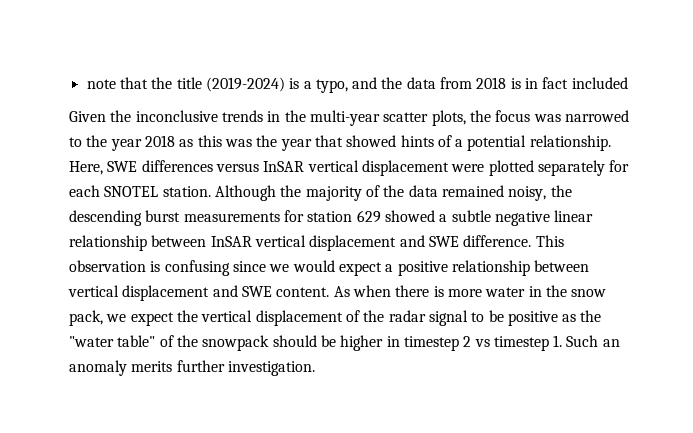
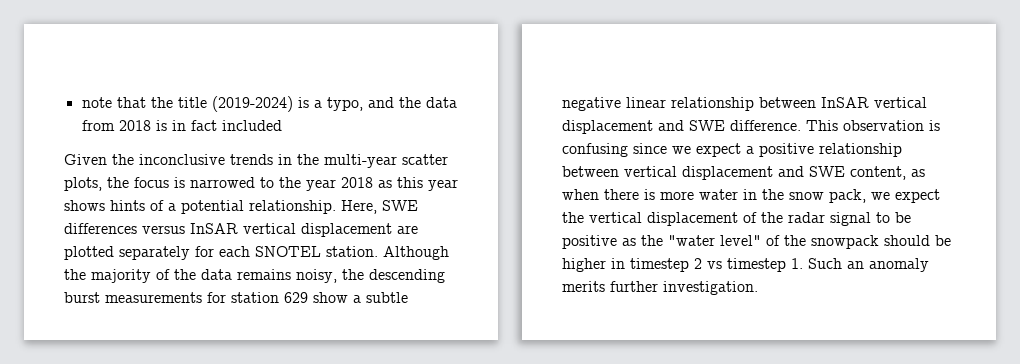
[533,114,561,122] was -> [174,177,185,188] is
[224,135,397,151] was the year that showed -> [428,179,458,191] [64,200,105,211] year shows
[451,164,485,172] were -> [397,225,418,234] are
[441,185,504,197] remained -> [237,269,291,280] remains
[384,210,435,222] showed -> [313,292,348,303] show
[292,260,335,272] would -> (691, 150) none
[276,286,350,297] content. As -> [850,166,925,180] content, as
[117,335,156,347] table" -> [720,235,761,246] level"

